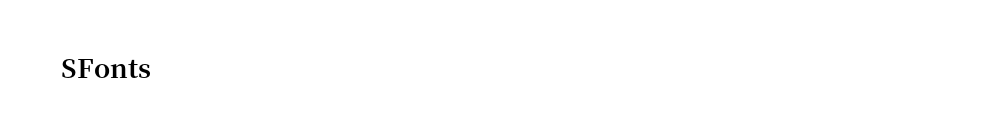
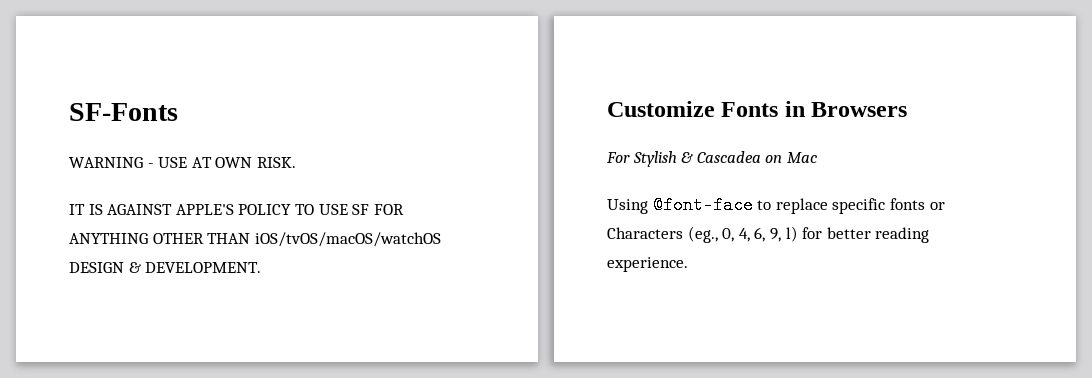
[61,59,151,78] SFonts -> [69,103,178,121] [69,157,296,168] [69,204,404,215] [69,232,441,247] [69,262,262,273] [607,101,908,117] [606,151,817,167] [607,196,945,214] [607,226,930,243] [607,257,688,272] SF-Fonts // WARNING - USE AT OWN RISK. // IT IS AGAINST APPLE'S POLICY TO USE SF FOR ANYTHING OTHER THAN iOS/tvOS/macOS/watchOS DESIGN & DEVELOPMENT. // Customize Fonts in Browsers // For Stylish & Cascadea on Mac // Using @font-face to replace specific fonts or Characters (eg., 0, 4, 6, 9, l) for better reading experience.

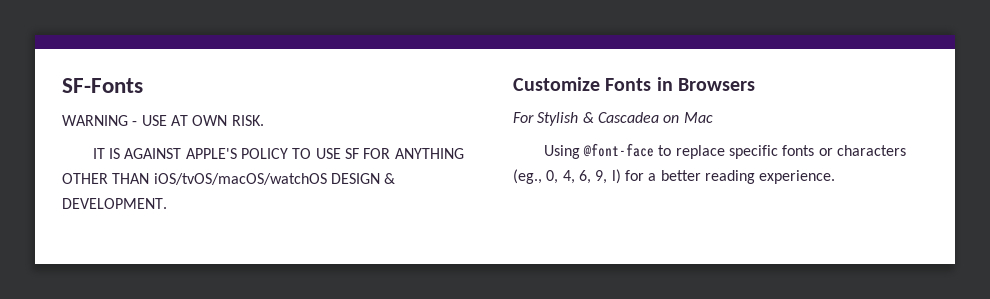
[607,227,683,239] Characters -> [837,145,907,156] characters
(823, 233) none -> [648,173,657,181] a

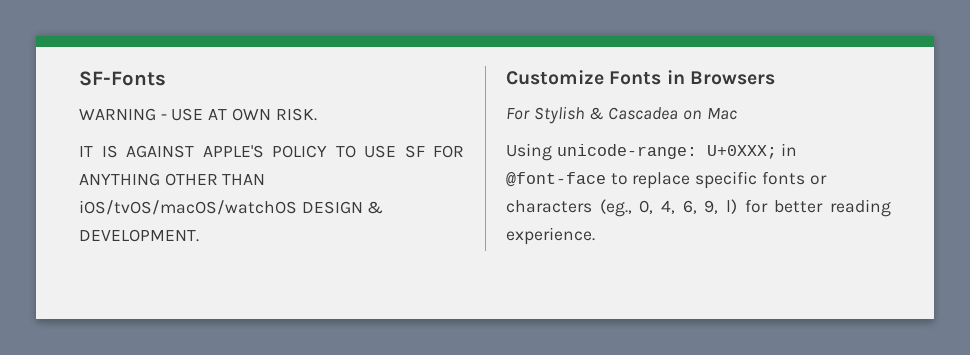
(580, 152) none -> [556,143,798,159] unicode-range: U+0XXX; in
[648,173,657,181] a -> (768, 206) none

